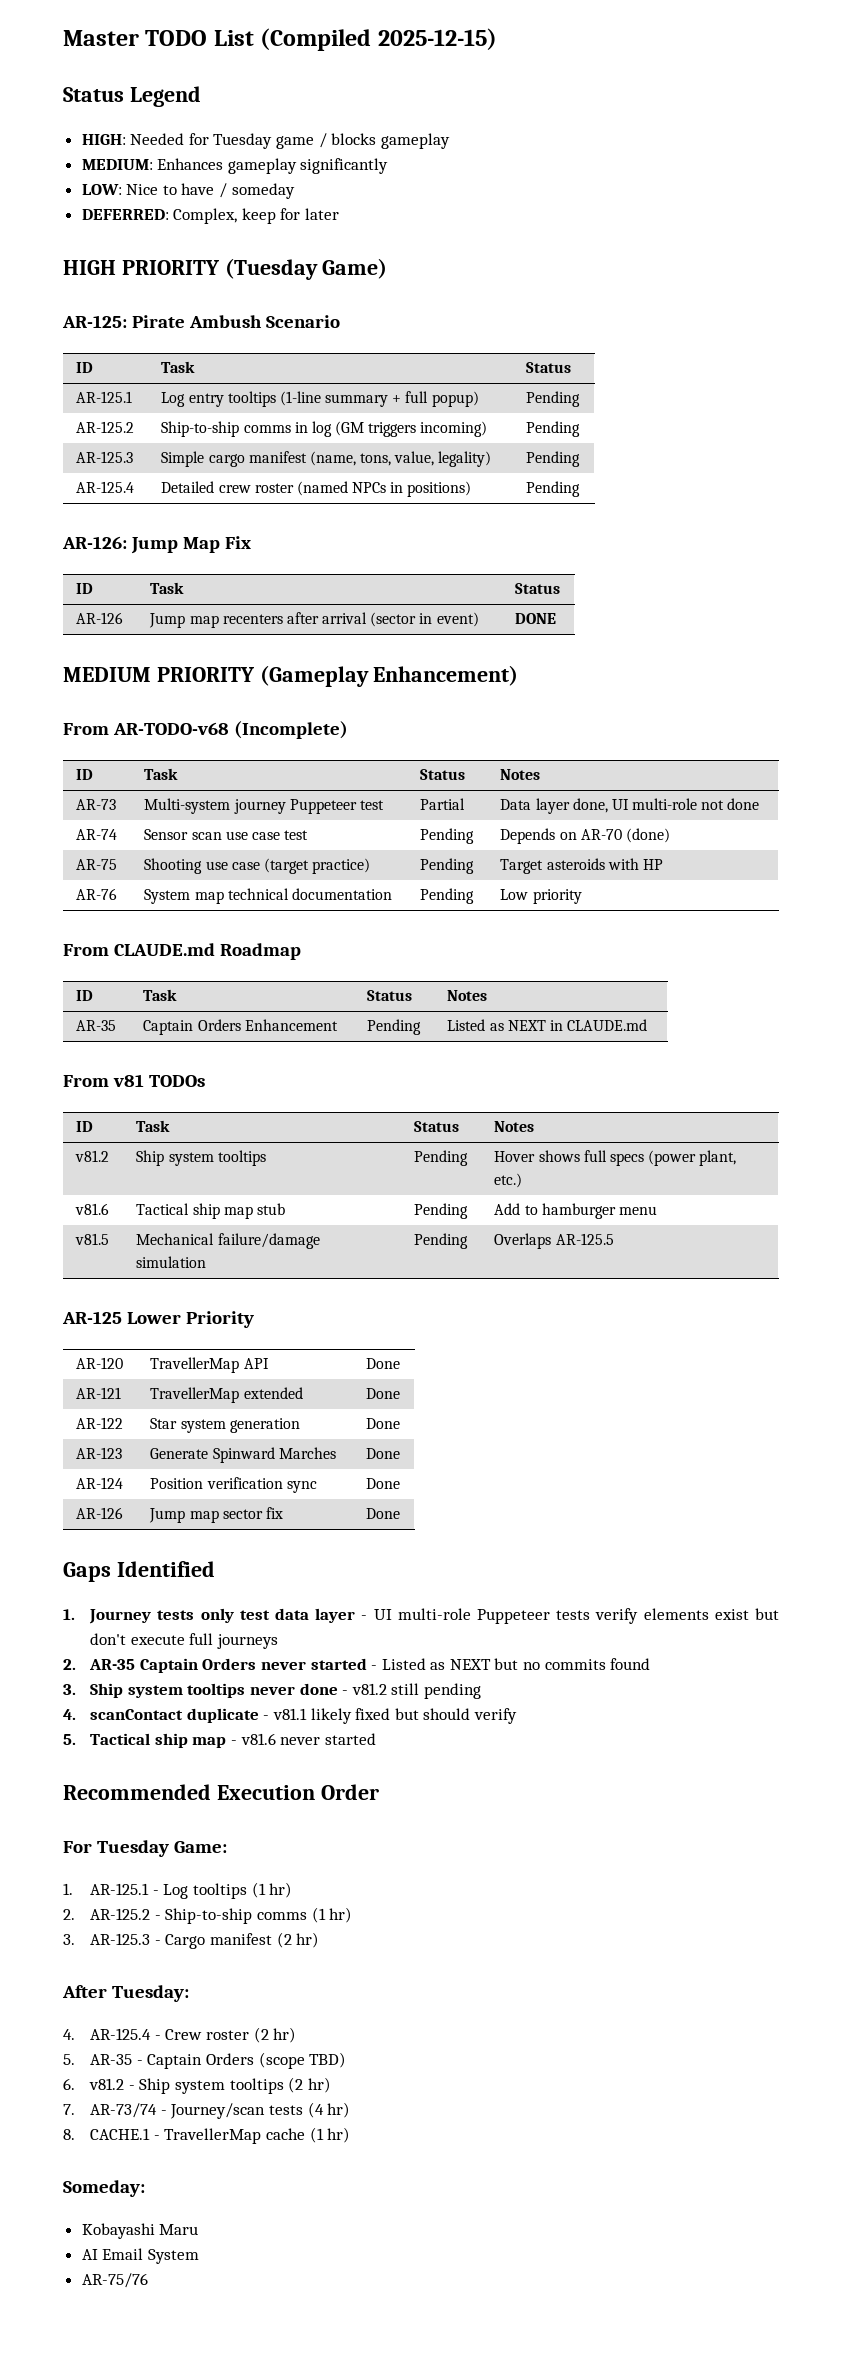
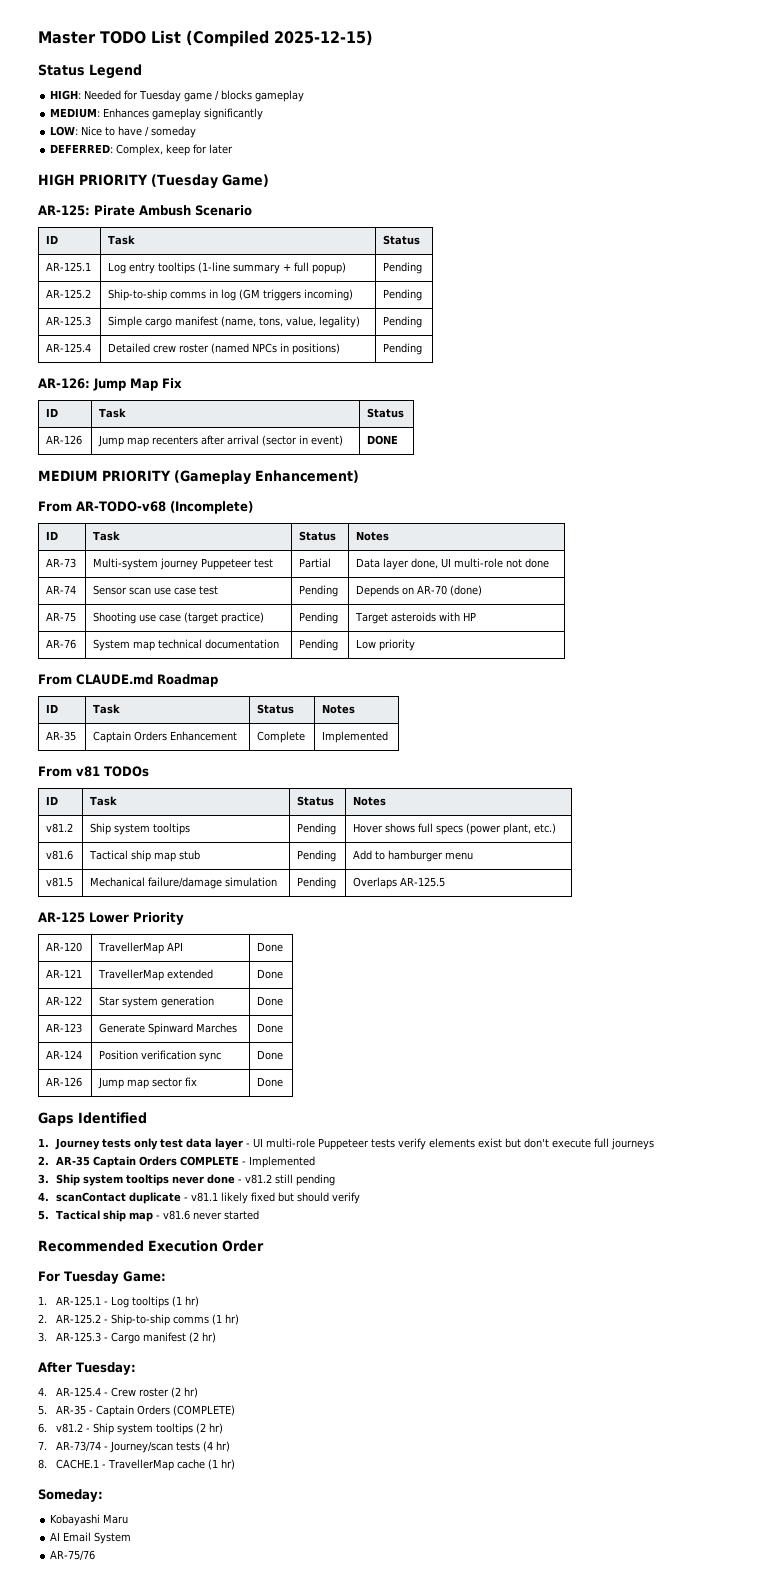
[367,1019,422,1035] [447,1019,648,1031] Pending | Listed as NEXT in CLAUDE.md -> [257,731,306,743] [322,731,389,743] Complete | Implemented
[260,1658,651,1670] never started - Listed as NEXT but no commits found -> [179,1156,315,1168] COMPLETE - Implemented
[258,2052,347,2069] (scope TBD) -> [172,1405,235,1416] (COMPLETE)

